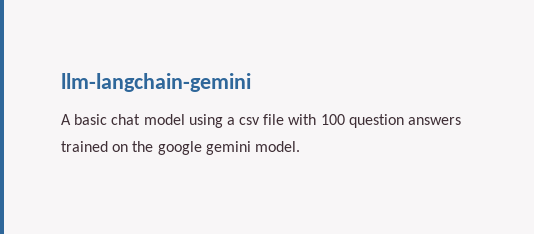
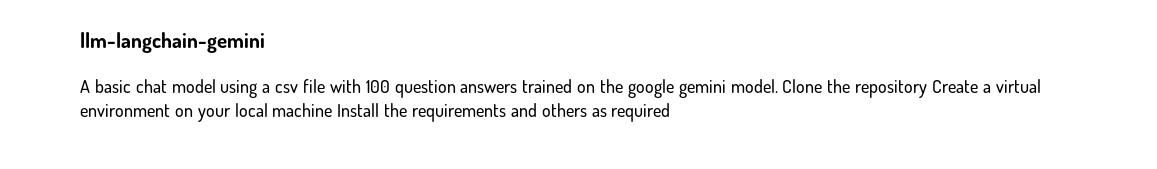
(300, 146) none -> [782,79,1041,98] [80,103,671,122] Clone the repository Create a virtual environment on your local machine Install the requirements and others as required

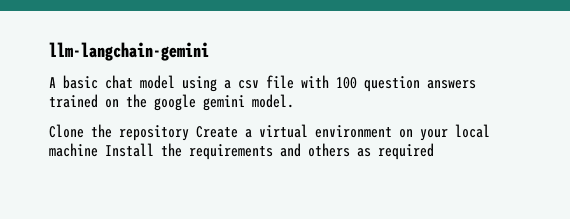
(778, 86) none -> (294, 101) //

